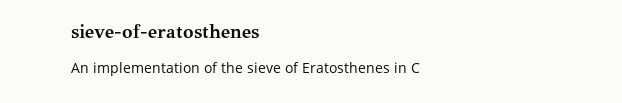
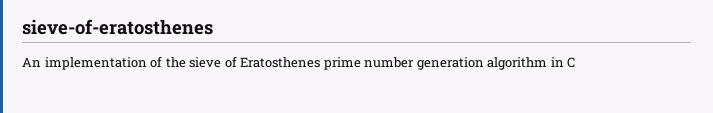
(390, 67) none -> [323,57,548,70] prime number generation algorithm

